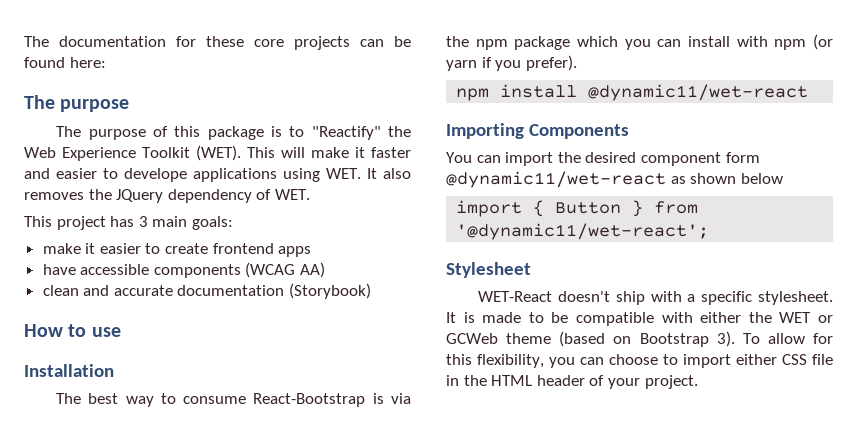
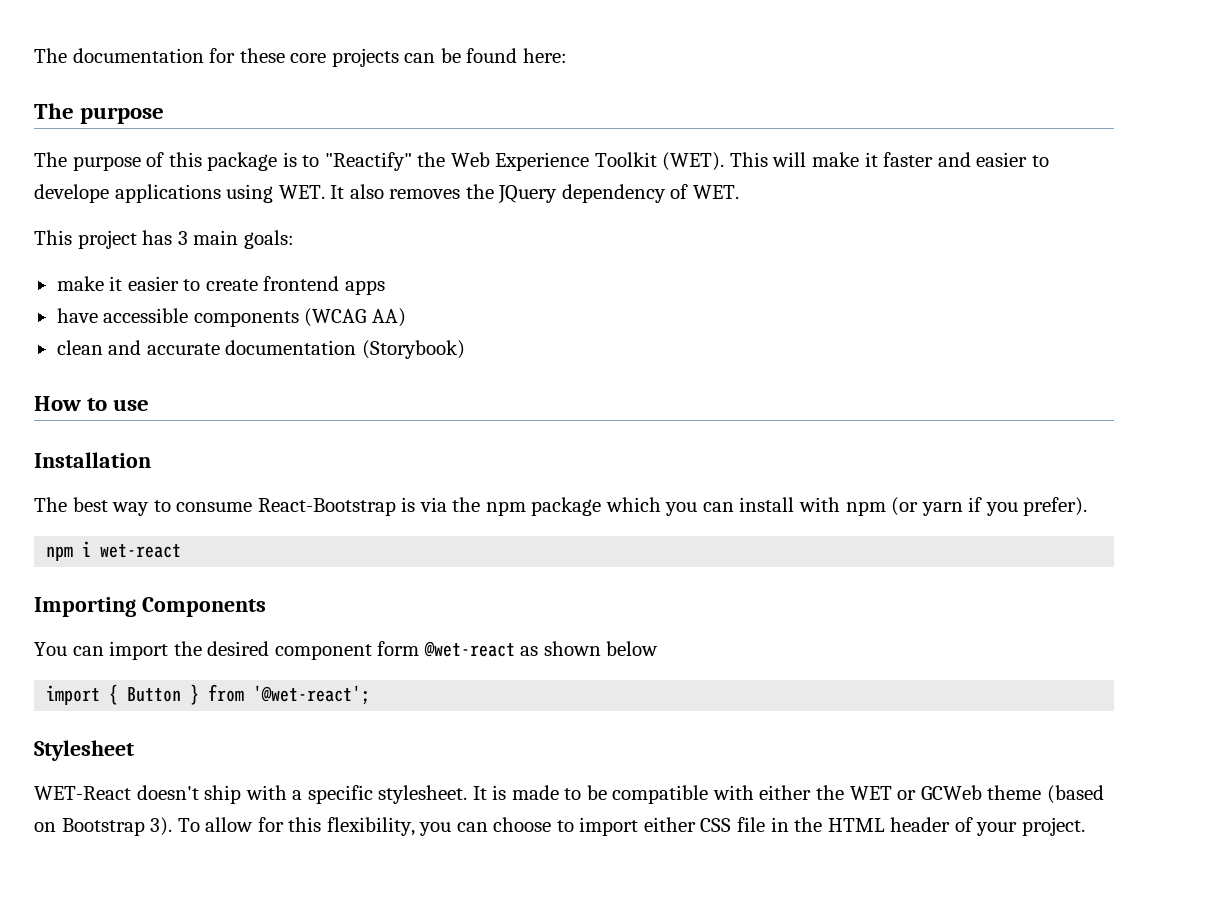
[500,84,809,101] install @dynamic11/wet-react -> [82,541,182,558] i wet-react
[446,171,666,188] @dynamic11/wet-react -> [423,641,515,657] @wet-react
[456,223,710,240] '@dynamic11/wet-react'; -> [253,685,371,705] '@wet-react';

